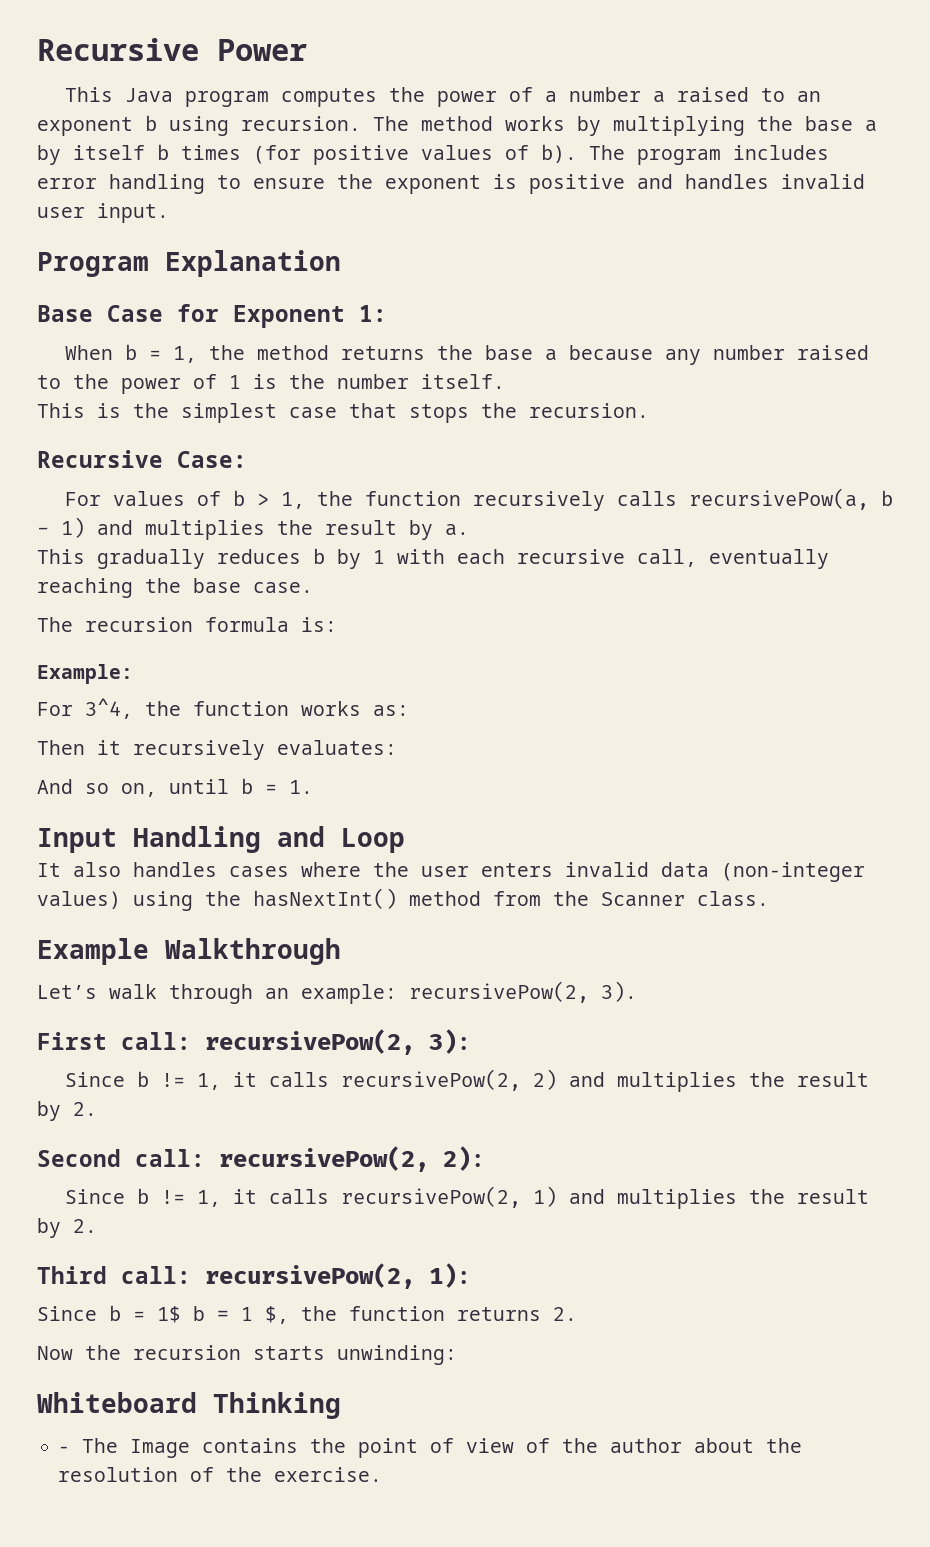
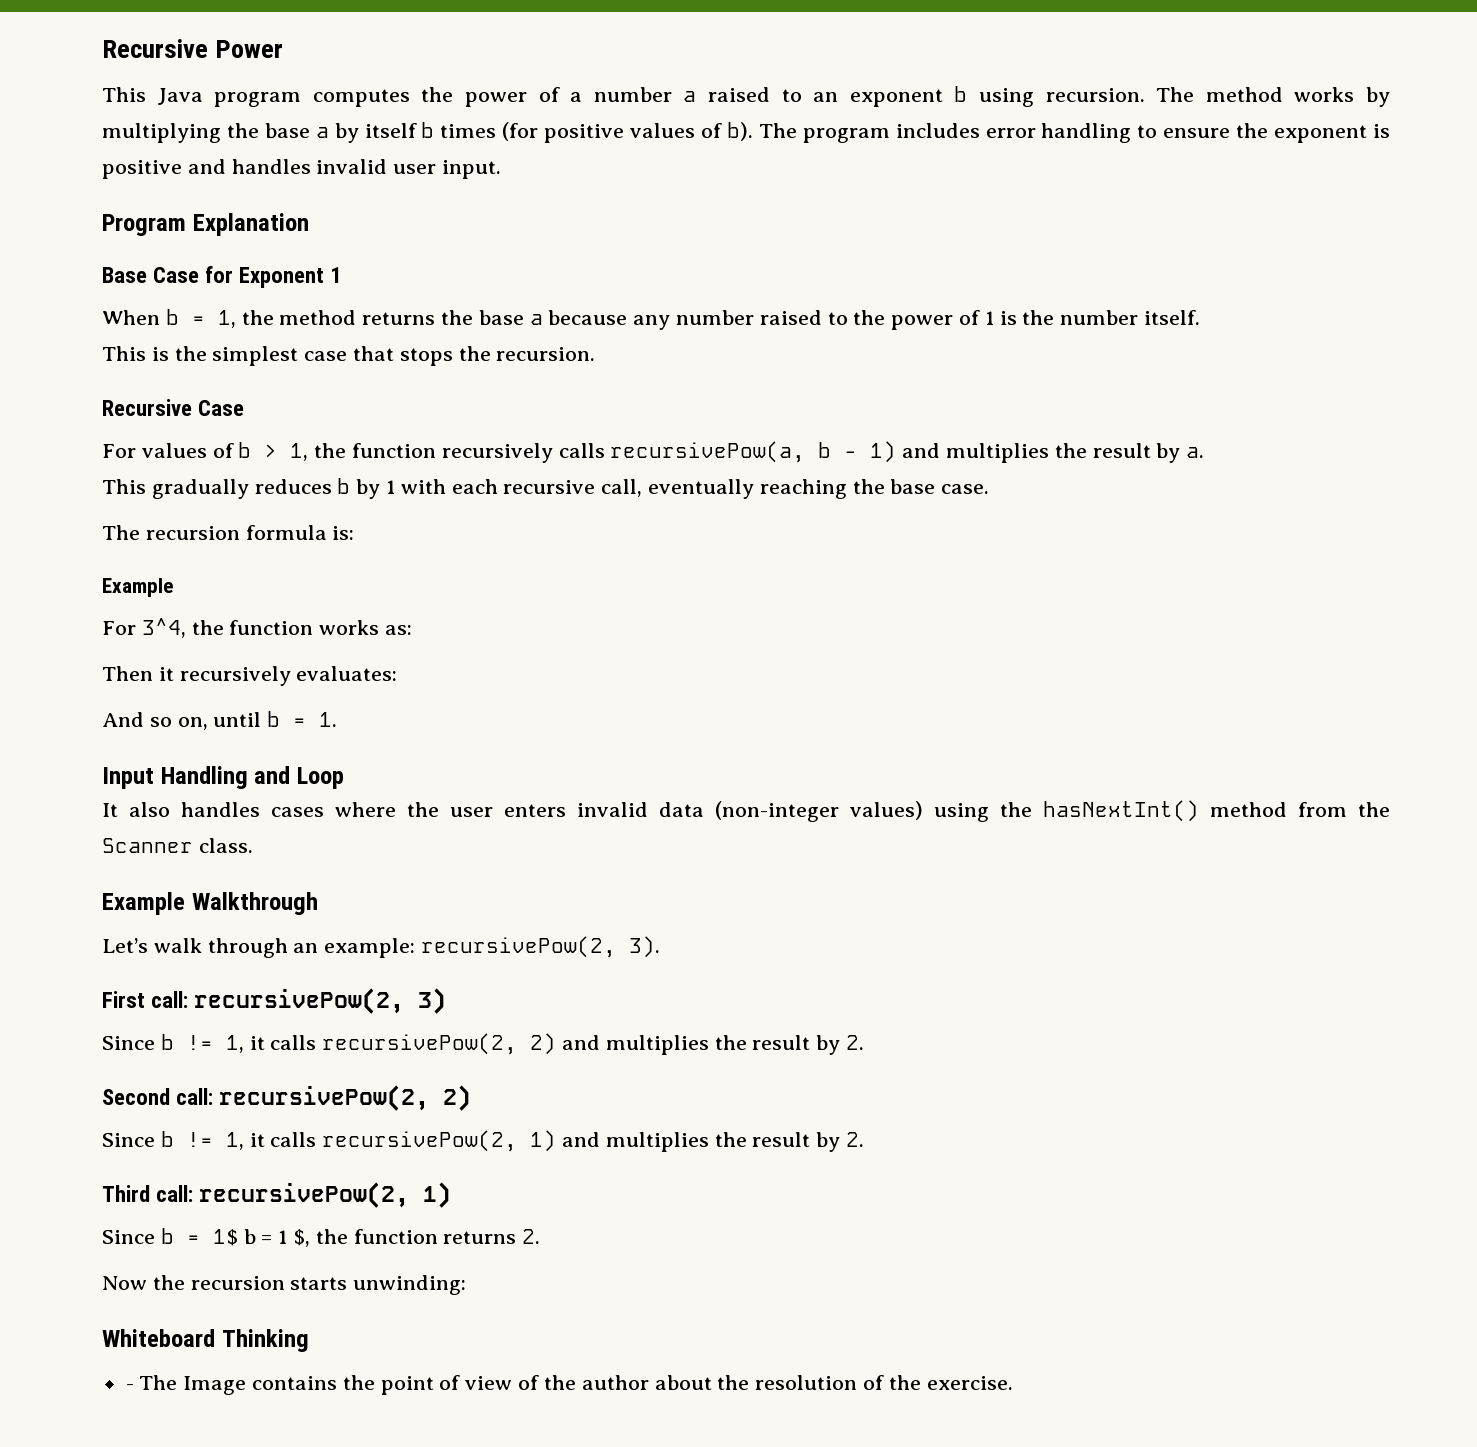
[359,305,387,322] 1: -> [330,267,342,283] 1
[177,451,247,468] Case: -> [198,400,245,416] Case
[37,664,133,684] Example: -> [102,578,174,597] Example
[429,1029,471,1054] 3): -> [418,988,447,1014] 3)
[443,1146,485,1171] 2): -> [443,1085,472,1111] 2)
[429,1263,471,1288] 1): -> [423,1182,452,1208] 1)

